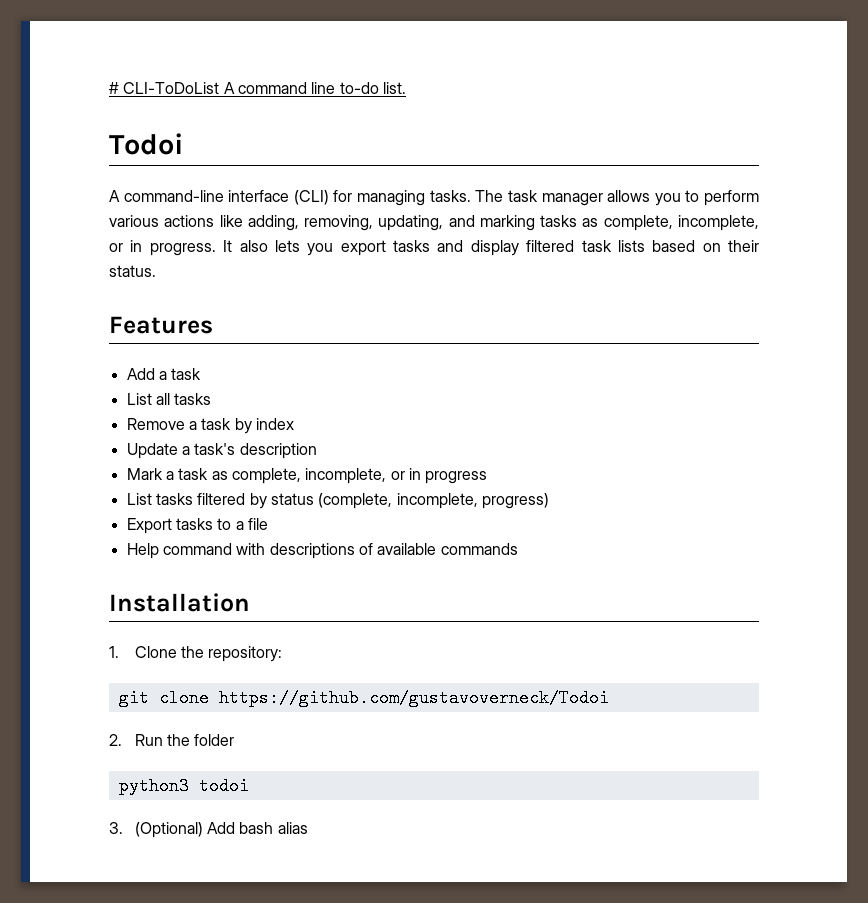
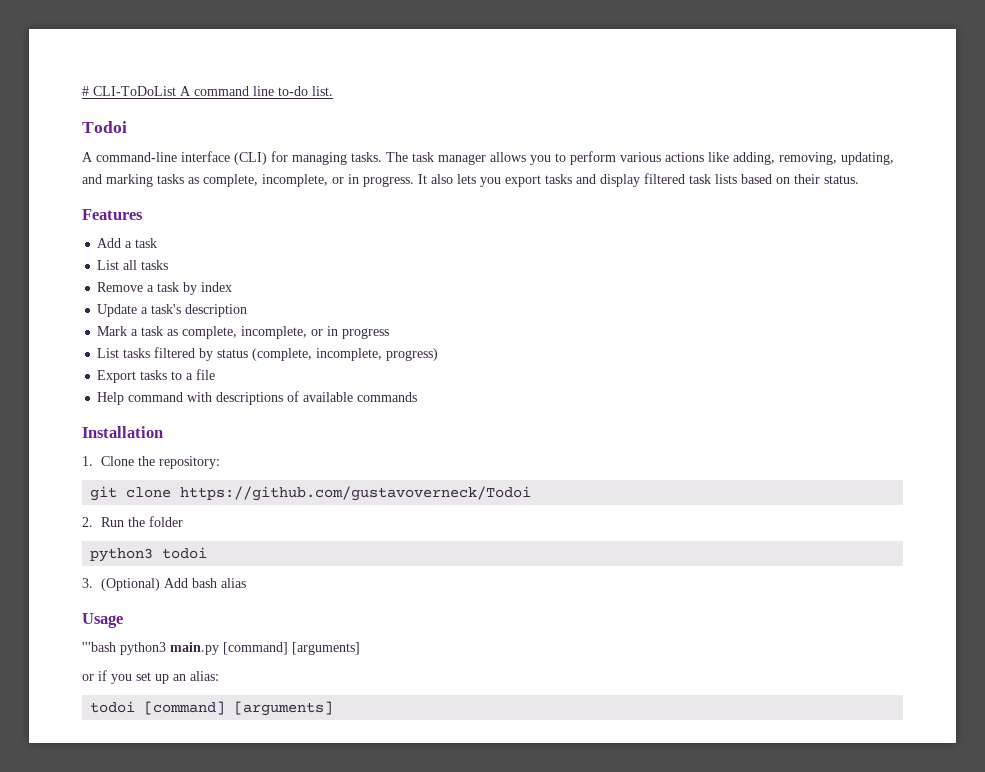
(308, 828) none -> [82,613,123,628] [82,642,360,655] [82,670,219,684] [90,701,334,716] // Usage // '''bash python3 main.py [command] [arguments] // or if you set up an alias: // todoi [command] [arguments]

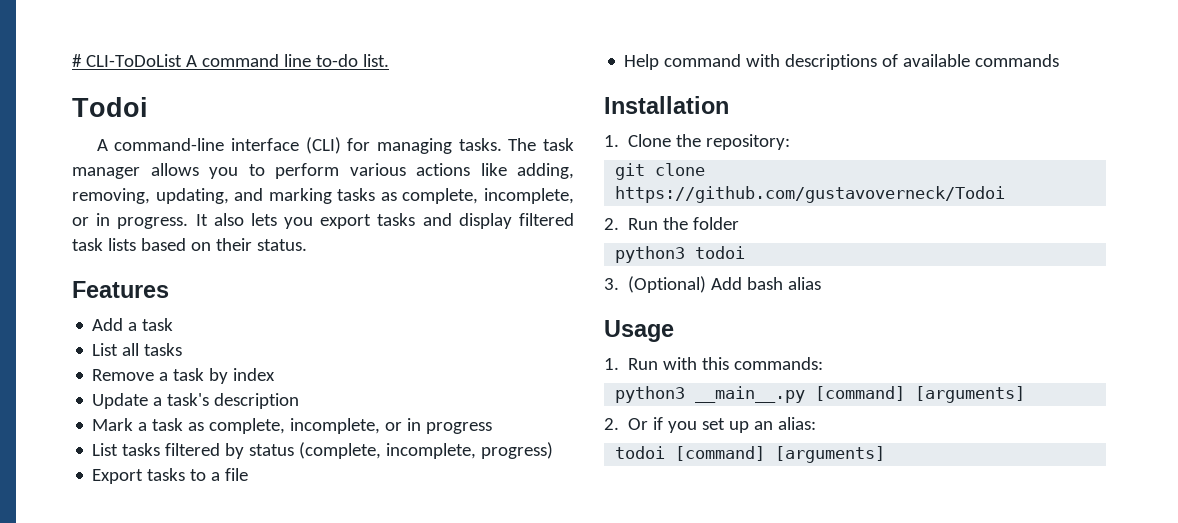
[82,642,219,655] '''bash python3 main.py -> [604,357,824,370] [615,386,806,403] 1. Run with this commands: // python3 __main__.py
[82,674,94,681] or -> [604,418,649,430] 2. Or

